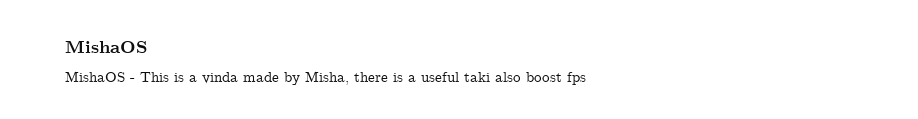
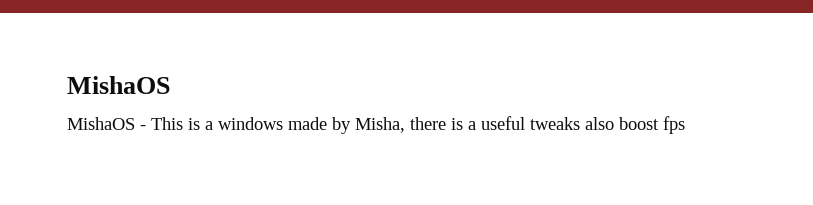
[202,72,238,84] vinda -> [218,117,283,130] windows
[464,72,490,82] taki -> [530,117,580,130] tweaks

